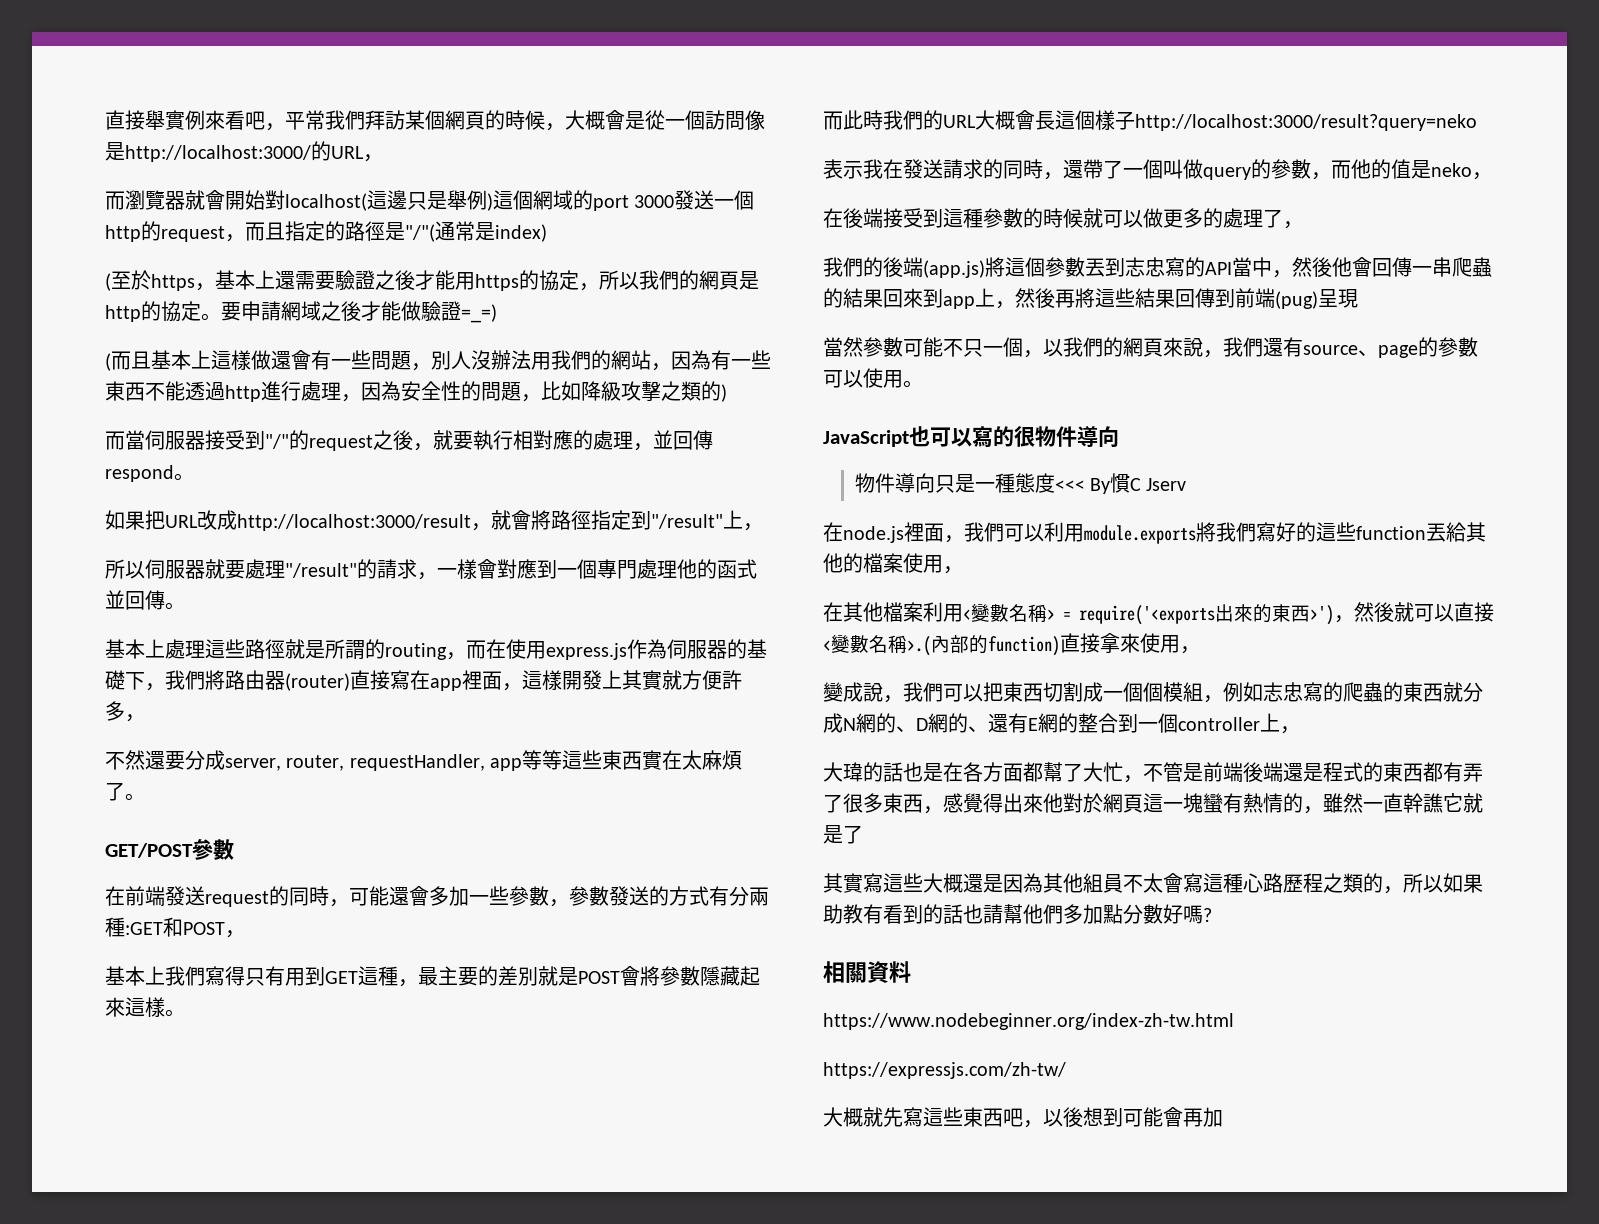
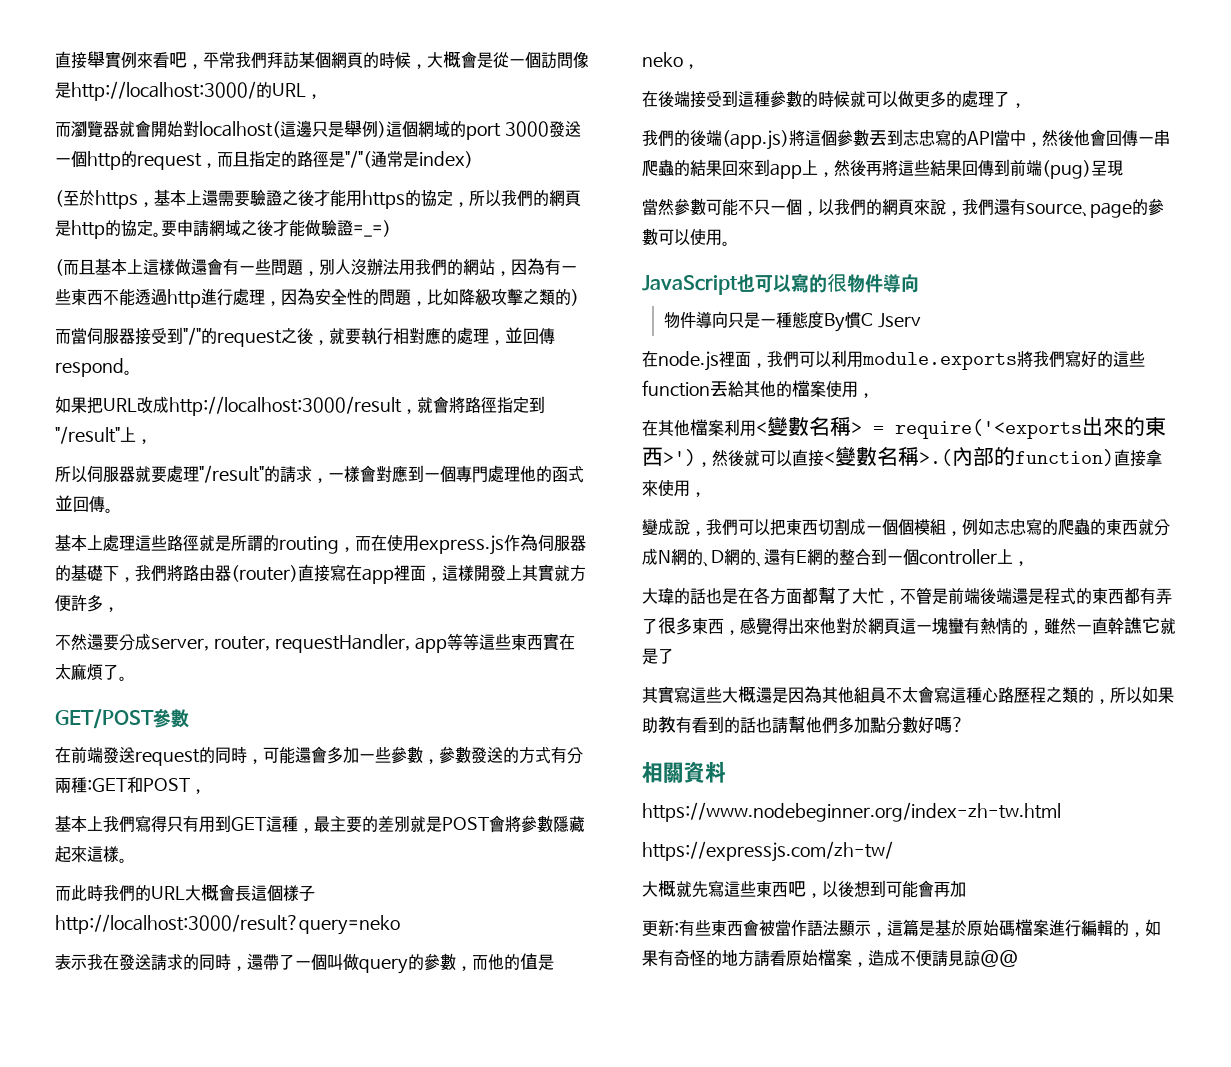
[1054,480,1085,491] <<< -> (825, 320) none
(1223, 1117) none -> [642,919,1161,937] [642,949,1018,967] // 更新:有些東西會被當作語法顯示，這篇是基於原始碼檔案進行編輯的，如果有奇怪的地方請看原始檔案，造成不便請見諒@@

